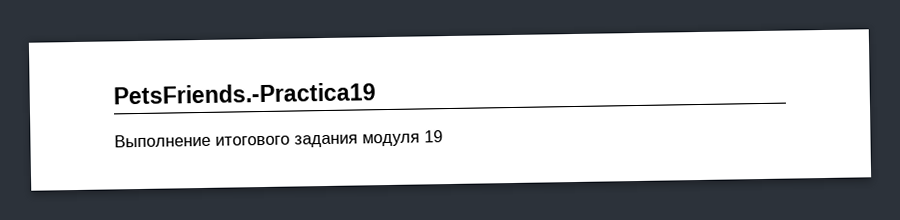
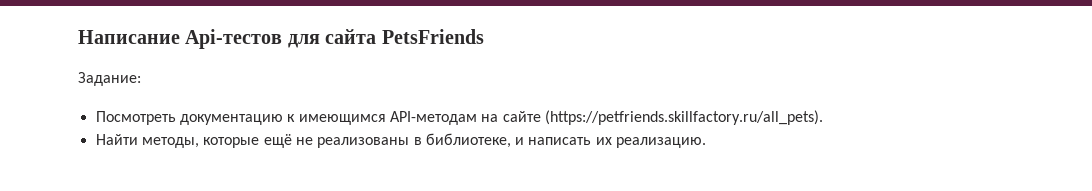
[113,82,376,105] [114,130,443,148] PetsFriends.-Practica19 // Выполнение итогового задания модуля 19 -> [78,29,484,49] [78,72,141,86] [95,110,823,125] [95,133,707,148] Написание Api-тестов для сайта PetsFriends // Задание: // Посмотреть документацию к имеющимся API-методам на сайте (https://petfriends.skillfactory.ru/all_pets). // Найти методы, которые ещё не реализованы в библиотеке, и написать их реализацию.

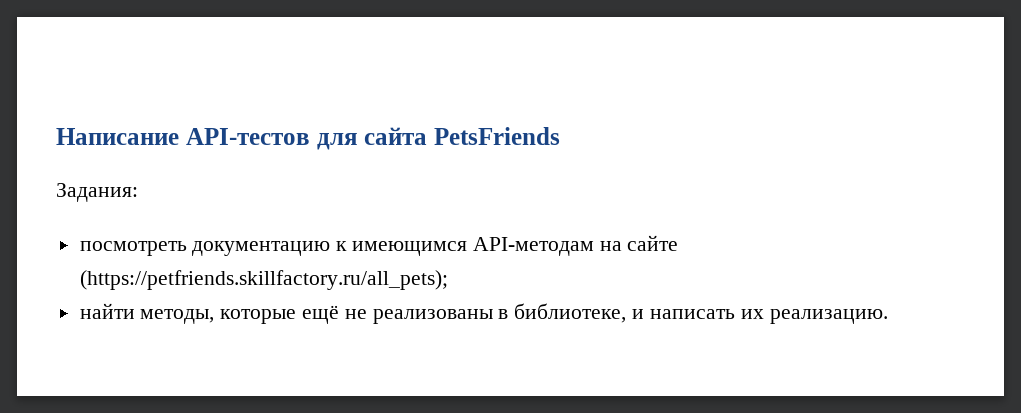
[185,29,283,49] Api-тестов -> [185,128,310,145] API-тестов
[78,72,141,86] [95,111,176,125] Задание: // Посмотреть -> [56,183,138,202] [79,241,187,256] Задания: // посмотреть
[544,110,823,125] [95,134,138,145] (https://petfriends.skillfactory.ru/all_pets). // Найти -> [79,270,448,290] [79,303,135,319] (https://petfriends.skillfactory.ru/all_pets); // найти

